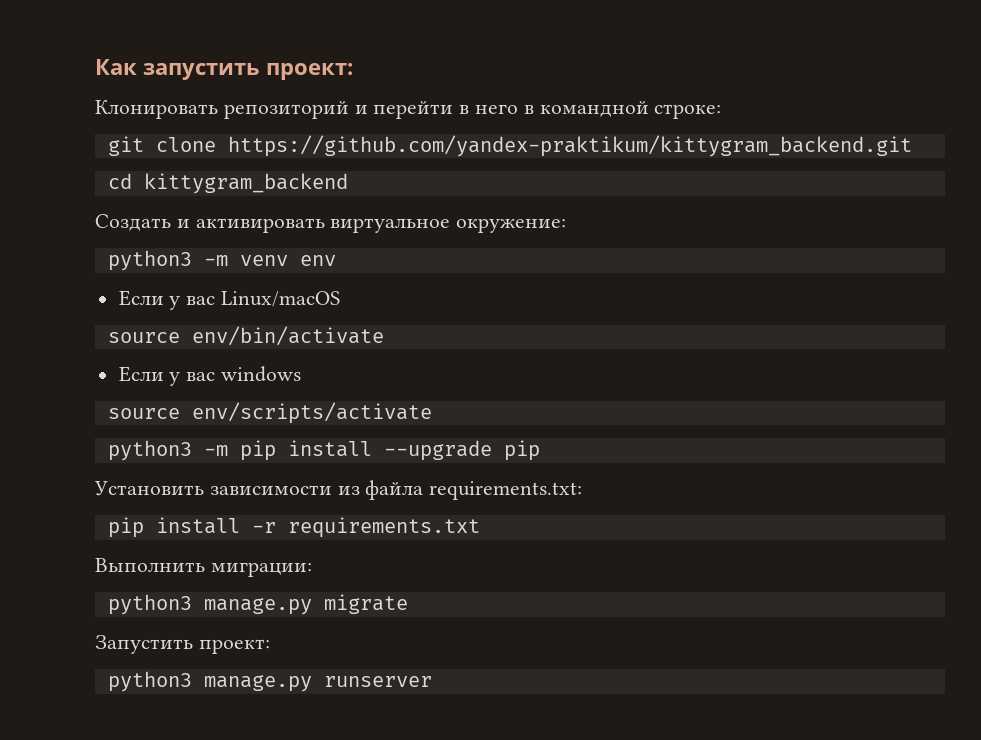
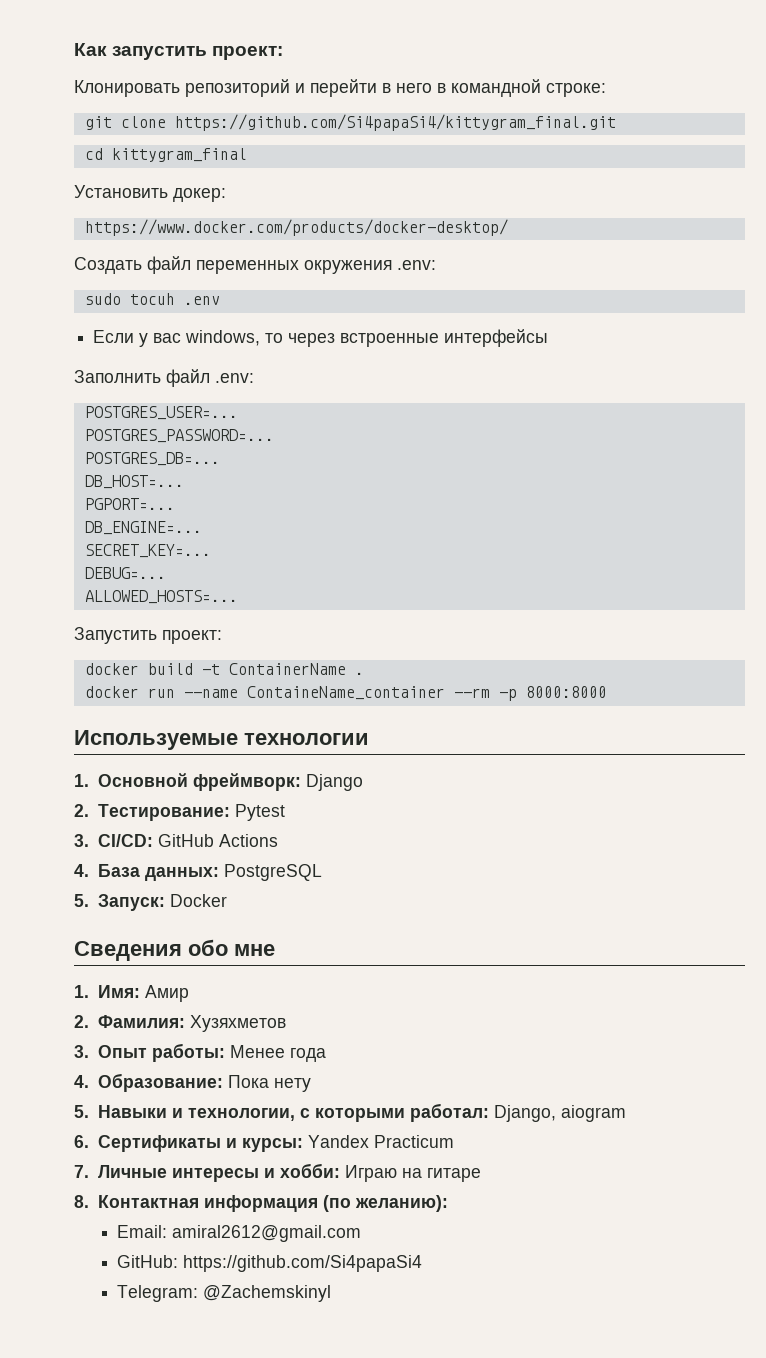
[227,135,912,157] https://github.com/yandex-praktikum/kittygram_backend.git -> [174,114,616,131] https://github.com/Si4papaSi4/kittygram_final.git
[143,173,348,194] [95,214,567,233] [107,250,336,271] [118,290,341,310] [107,326,384,346] [118,366,302,386] [107,402,432,424] [107,440,540,461] [94,480,583,500] [107,517,480,538] [95,558,312,577] [107,594,408,615] [95,635,270,654] [107,671,432,692] kittygram_backend // Cоздать и активировать виртуальное окружение: // python3 -m venv env // Если у вас Linux/macOS // source env/bin/activate // Если у вас windows // source env/scripts/activate // python3 -m pip install --upgrade pip // Установить зависимости из файла requirements.txt: // pip install -r requirements.txt // Выполнить миграции: // python3 manage.py migrate // Запустить проект: // python3 manage.py runserver -> [111,148,247,162] [74,185,226,202] [84,219,508,236] [74,256,436,274] [84,293,220,305] [93,329,549,347] [74,369,254,387] [84,406,238,420] [84,429,274,443] [84,452,220,466] [84,475,184,489] [84,498,175,510] [84,521,202,535] [84,544,211,558] [84,567,166,579] [84,590,238,604] [74,627,222,644] [84,663,364,675] [84,686,607,701] [74,730,369,750] [74,773,364,791] [74,804,286,821] [74,834,279,847] [74,864,323,881] [74,894,228,911] [74,939,275,961] [74,985,190,1002] [74,1015,287,1032] [74,1043,327,1062] [74,1073,312,1092] [74,1103,627,1122] [74,1135,455,1152] [74,1163,482,1182] [74,1195,449,1212] [117,1225,362,1242] [117,1255,423,1272] [117,1285,332,1302] kittygram_final // Установить докер: // https://www.docker.com/products/docker-desktop/ // Cоздать файл переменных окружения .env: // sudo tocuh .env // Если у вас windows, то через встроенные интерфейсы // Заполнить файл .env: // POSTGRES_USER=... // POSTGRES_PASSWORD=... // POSTGRES_DB=... // DB_HOST=... // PGPORT=... // DB_ENGINE=... // SECRET_KEY=... // DEBUG=... // ALLOWED_HOSTS=... // Запустить проект: // docker build -t ContainerName . // docker run --name ContaineName_container --rm -p 8000:8000 // Используемые технологии // 1. Основной фреймворк: Django // 2. Тестирование: Pytest // 3. CI/CD: GitHub Actions // 4. База данных: PostgreSQL // 5. Запуск: Docker // Сведения обо мне // 1. Имя: Амир // 2. Фамилия: Хузяхметов // 3. Опыт работы: Менее года // 4. Образование: Пока нету // 5. Навыки и технологии, с которыми работал: Django, aiogram // 6. Сертификаты и курсы: Yandex Practicum // 7. Личные интересы и хобби: Играю на гитаре // 8. Контактная информация (по желанию): // Email: amiral2612@gmail.com // GitHub: https://github.com/Si4papaSi4 // Telegram: @Zachemskinyl

